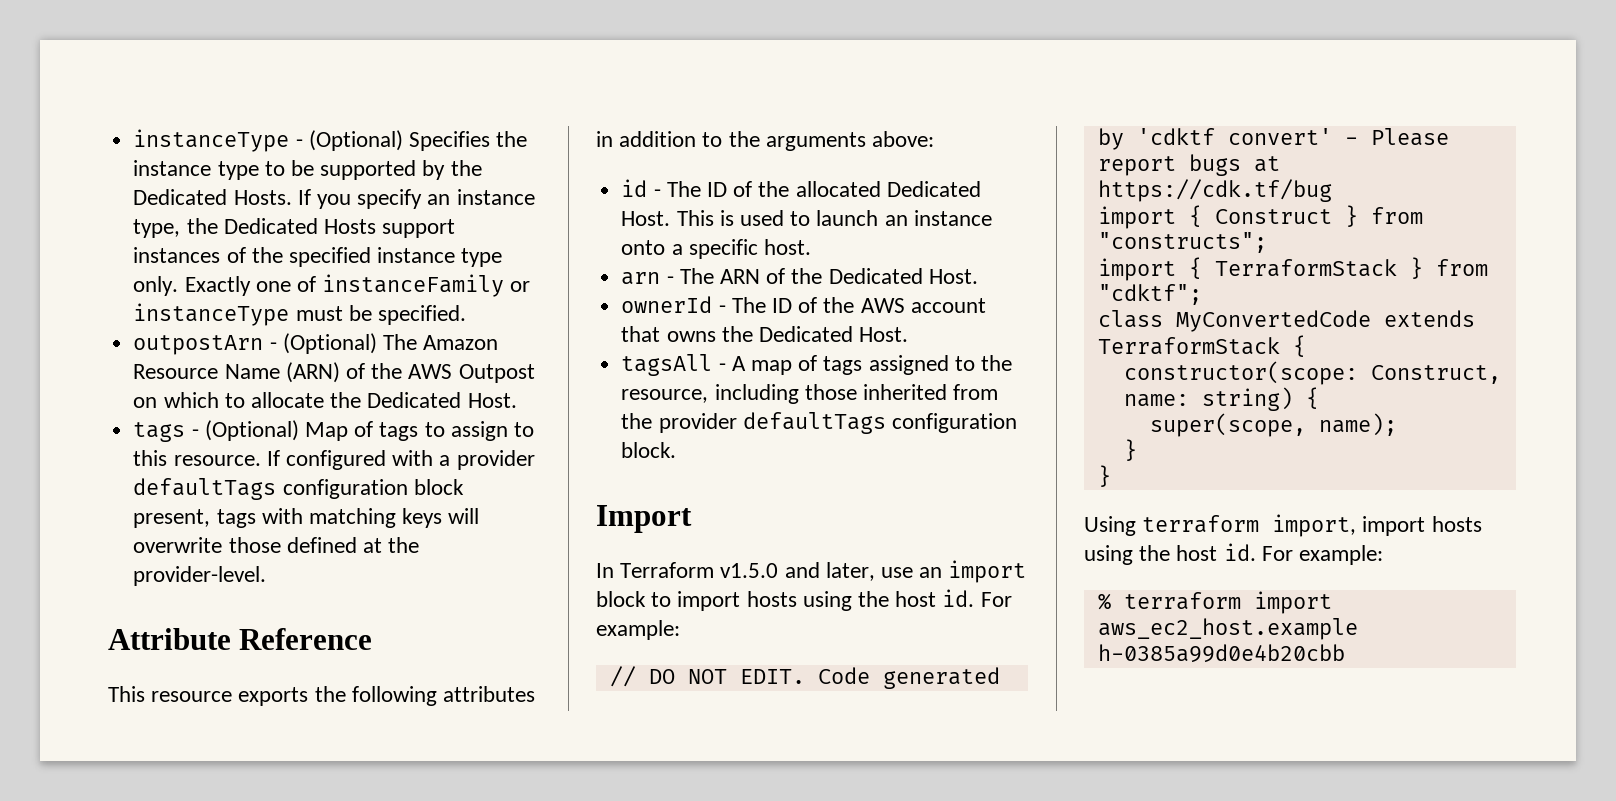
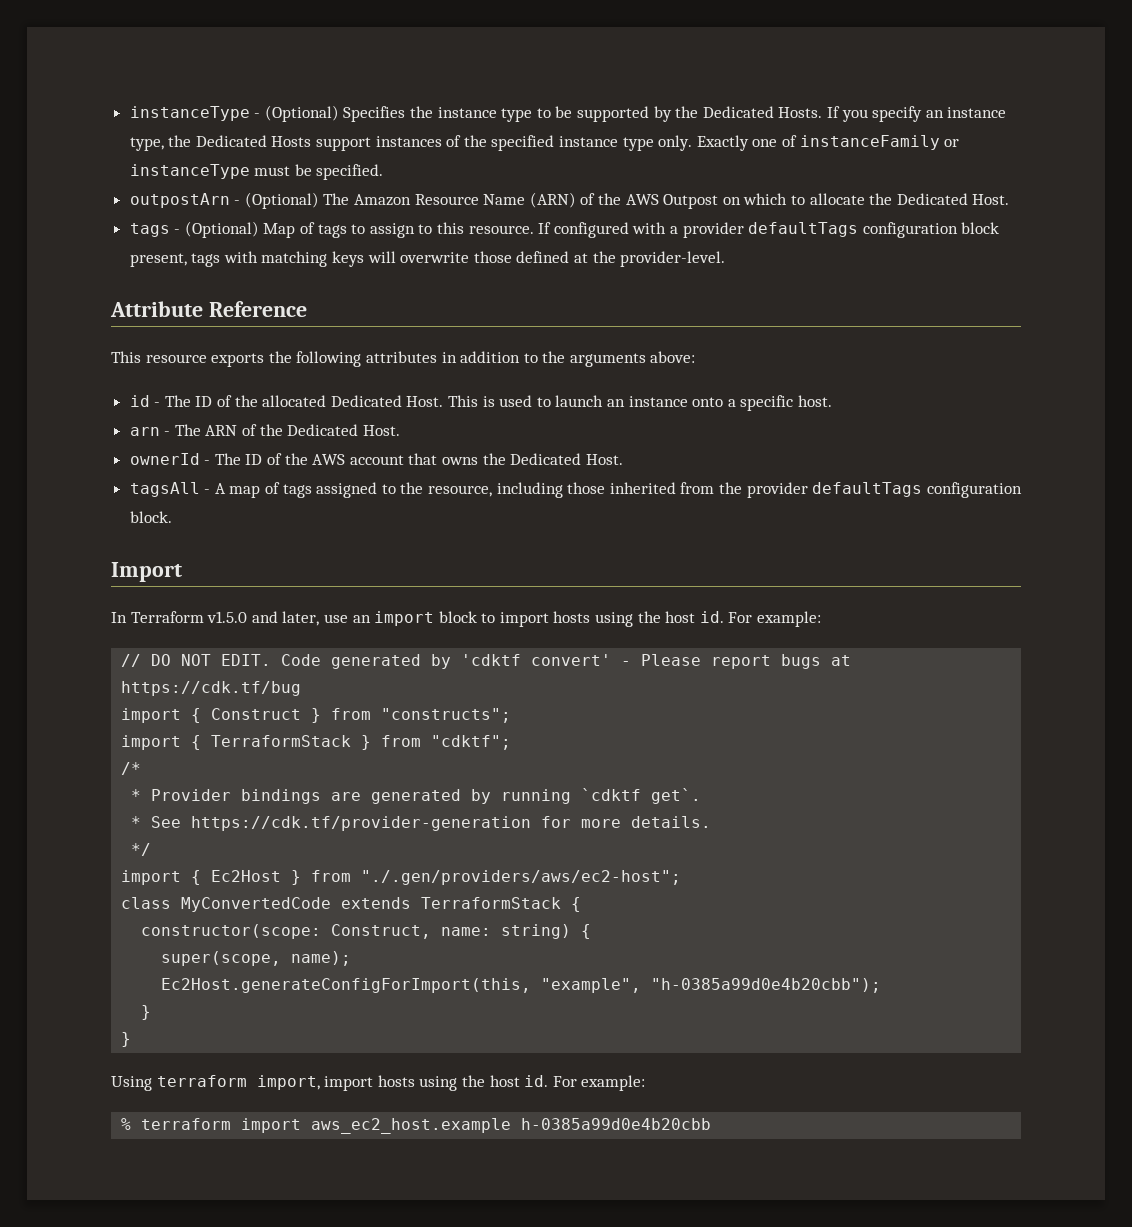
(1202, 294) none -> [121,762,142,775] [131,788,702,804] [131,816,712,831] [131,843,152,856] [121,870,682,885] // /* // * Provider bindings are generated by running `cdktf get`. // * See https://cdk.tf/provider-generation for more details. // */ // import { Ec2Host } from "./.gen/providers/aws/ec2-host";
(1397, 424) none -> [161,978,882,993] // Ec2Host.generateConfigForImport(this, "example", "h-0385a99d0e4b20cbb");

